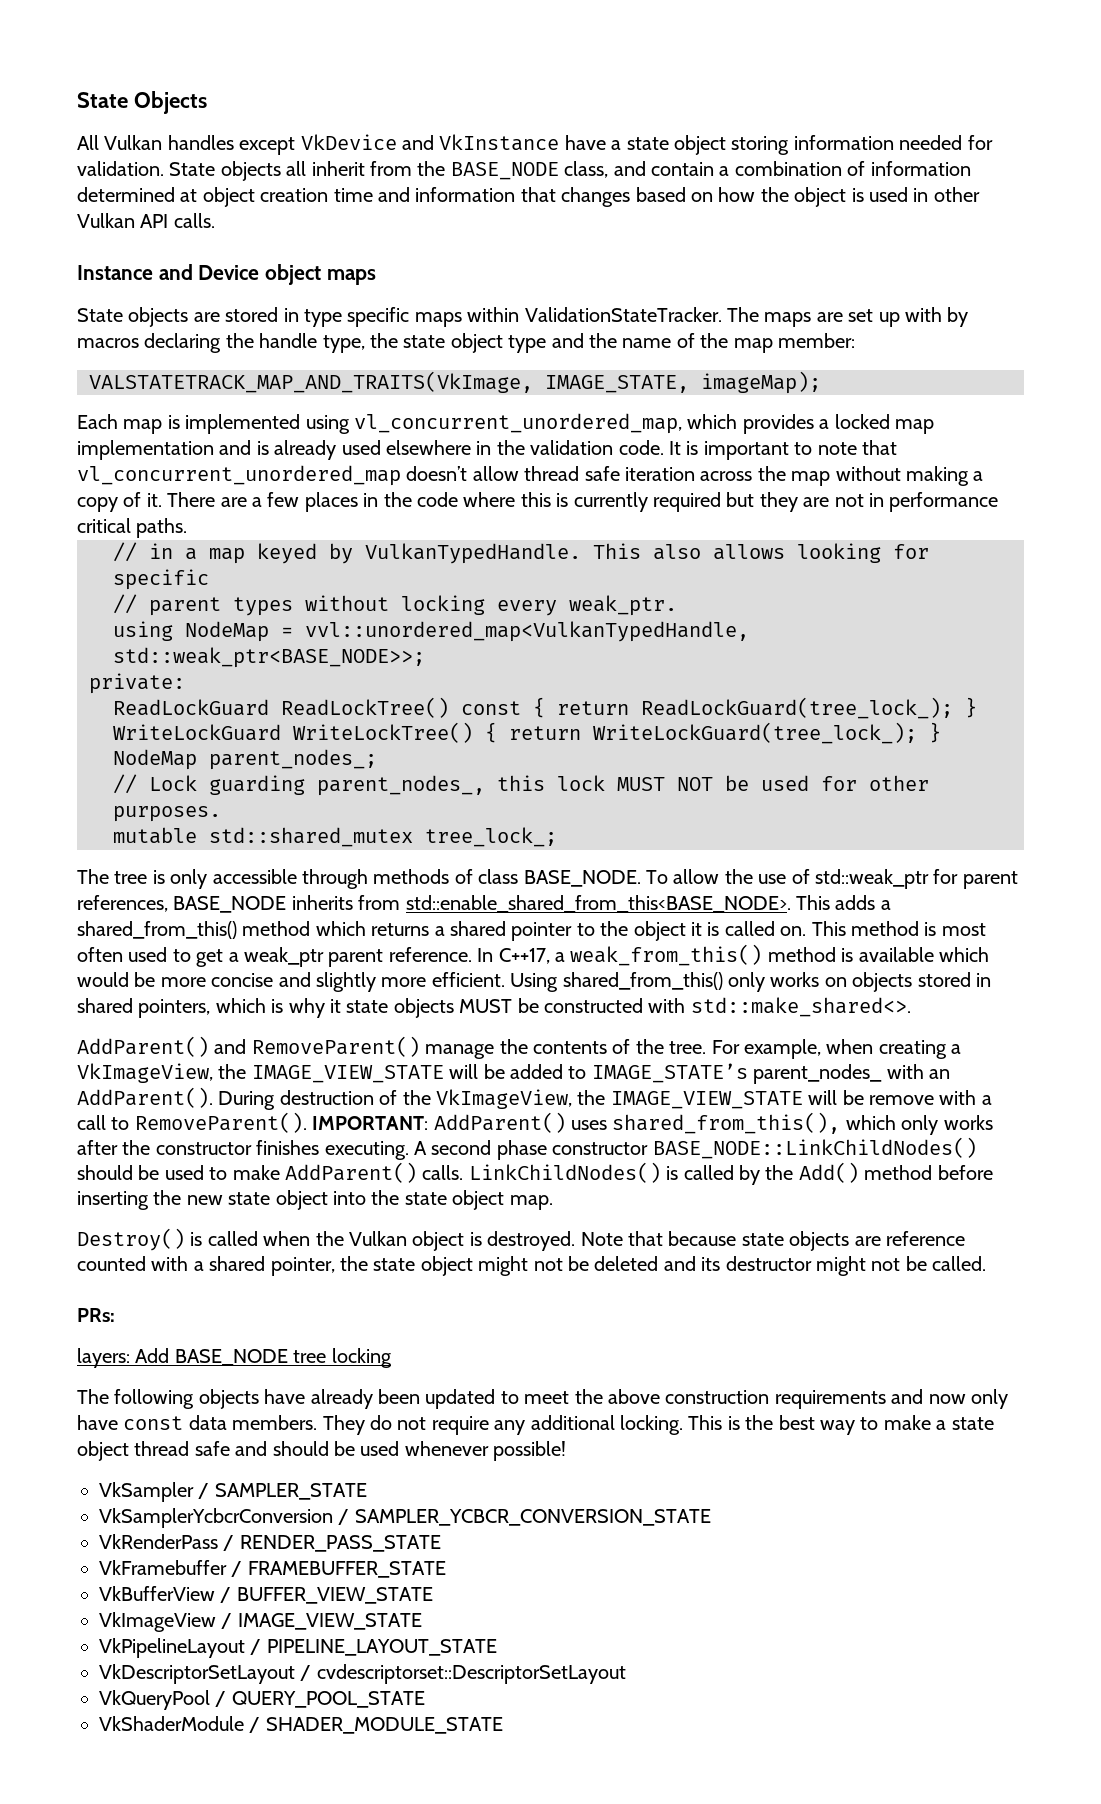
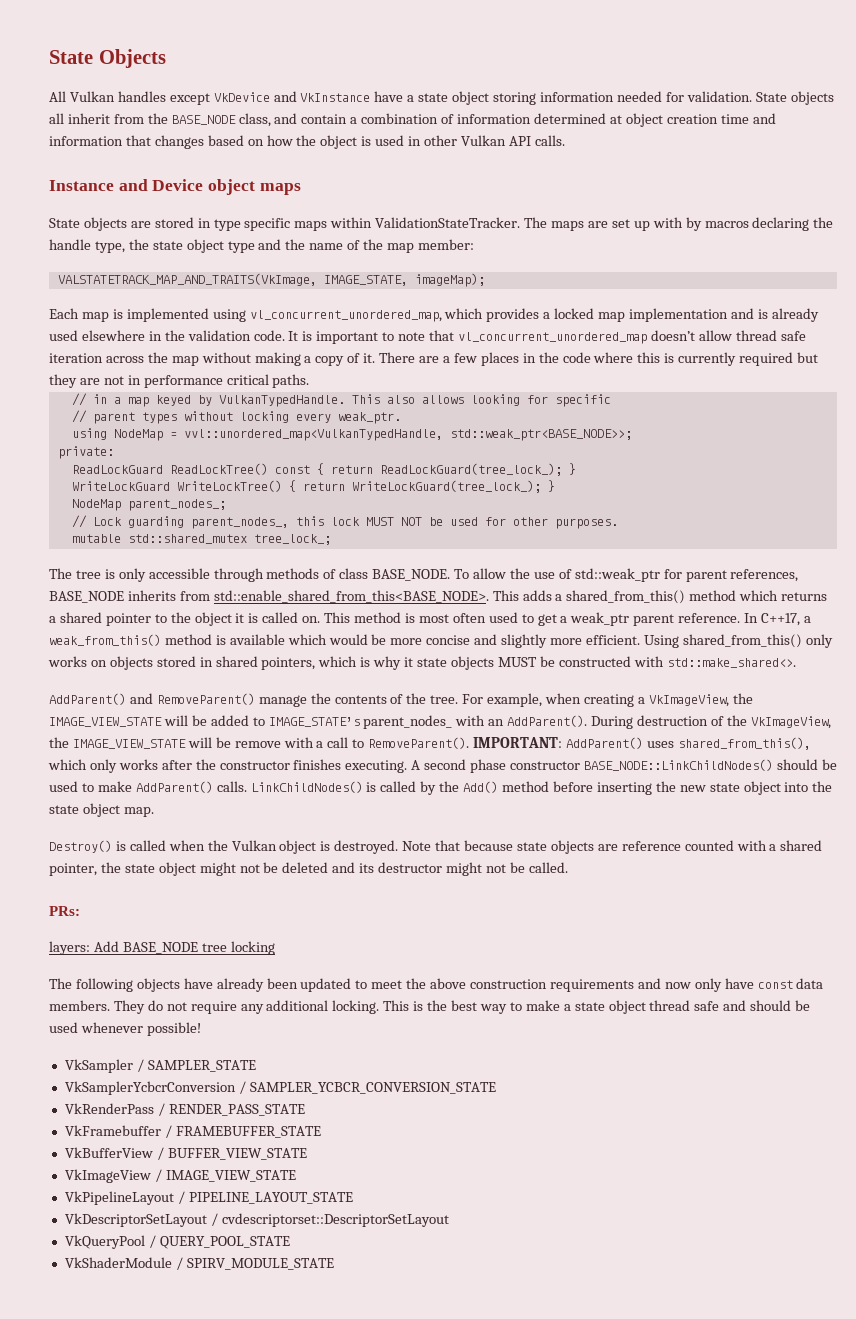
[265,1717,503,1734] SHADER_MODULE_STATE -> [186,1258,334,1270] SPIRV_MODULE_STATE

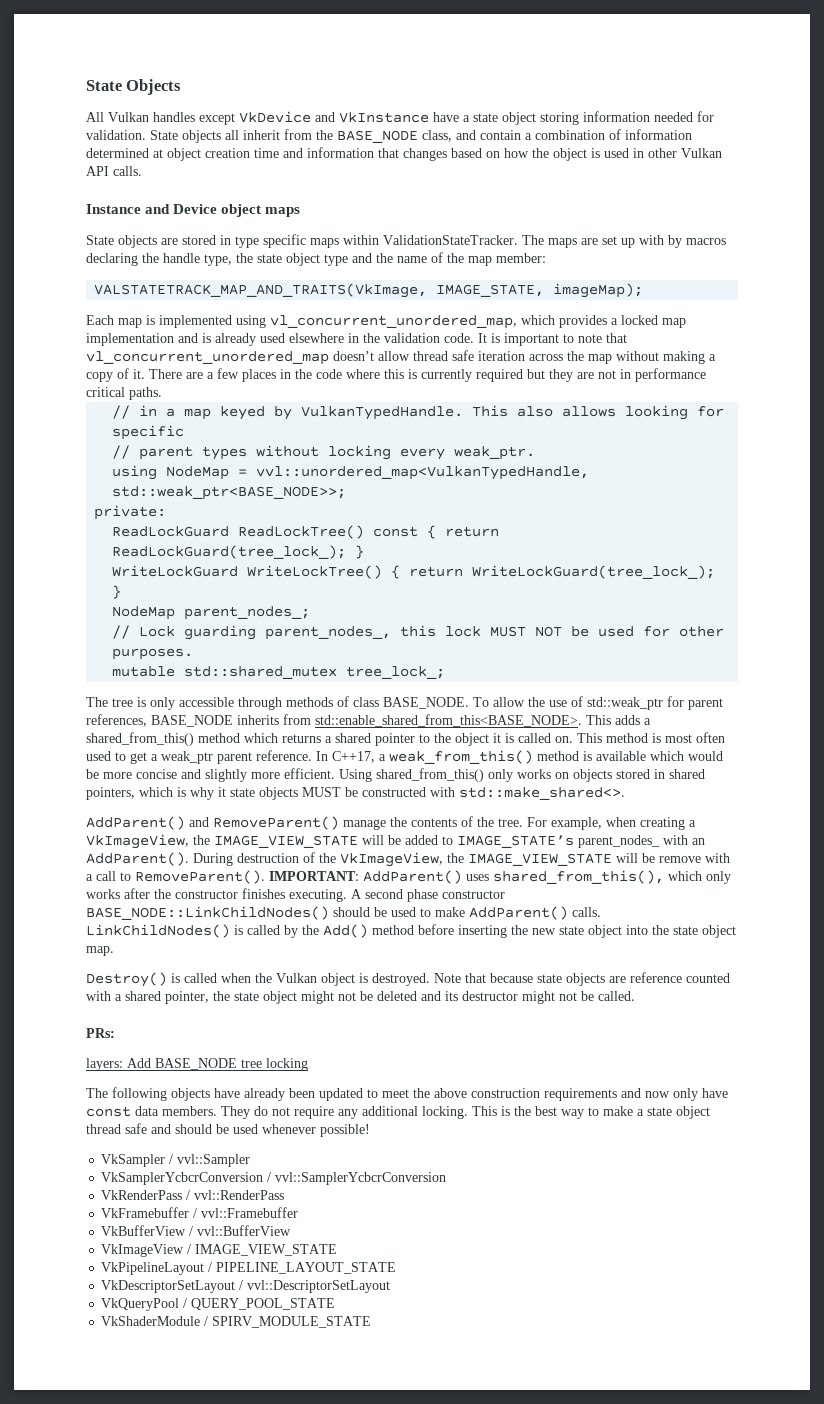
[147,1060,256,1072] SAMPLER_STATE -> [177,1154,251,1167] vvl::Sampler
[249,1082,496,1094] SAMPLER_YCBCR_CONVERSION_STATE -> [275,1172,447,1185] vvl::SamplerYcbcrConversion
[168,1104,305,1116] RENDER_PASS_STATE -> [194,1190,285,1200] vvl::RenderPass
[175,1126,321,1138] FRAMEBUFFER_STATE -> [201,1207,299,1218] vvl::Framebuffer
[167,1148,307,1160] BUFFER_VIEW_STATE -> [197,1225,292,1236] vvl::BufferView
[221,1213,449,1227] cvdescriptorset::DescriptorSetLayout -> [247,1280,391,1293] vvl::DescriptorSetLayout

